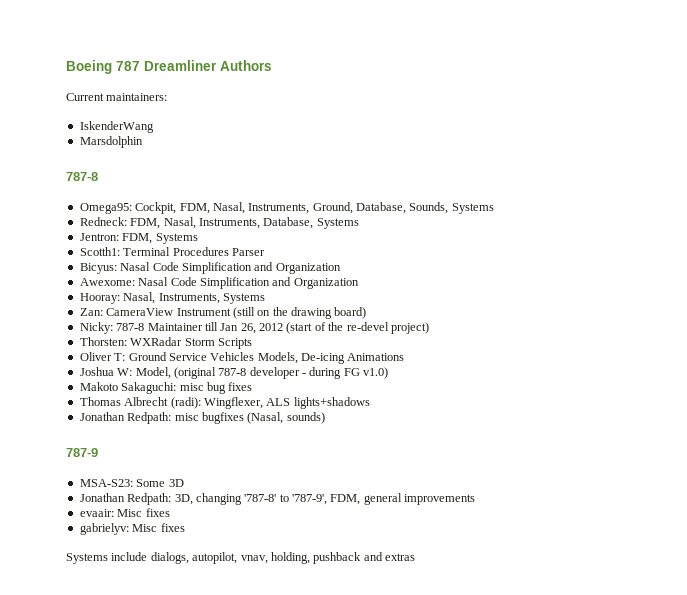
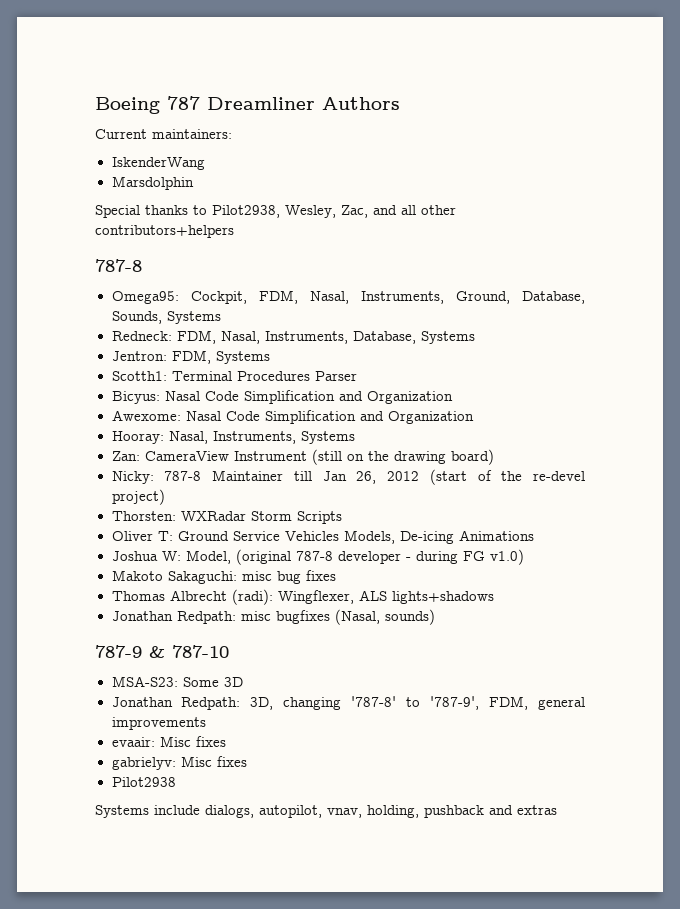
(143, 142) none -> [95,205,456,218] [95,225,234,238] // Special thanks to Pilot2938, Wesley, Zac, and all other contributors+helpers
(98, 452) none -> [149,645,229,658] & 787-10
(185, 527) none -> [111,777,176,787] // Pilot2938

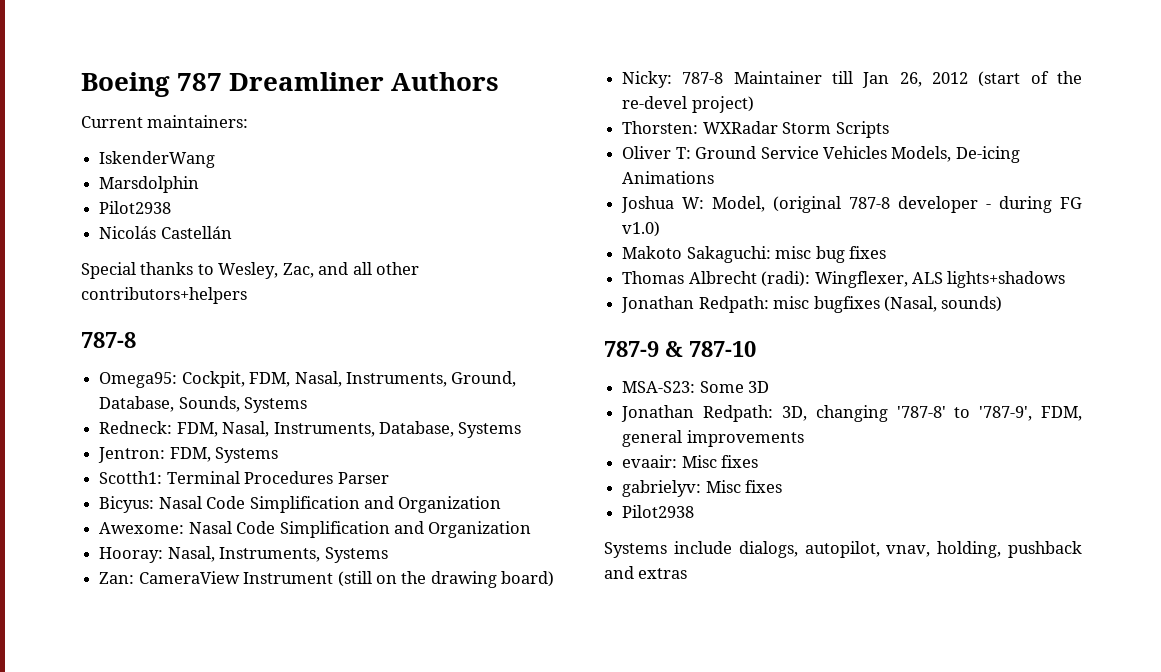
(194, 183) none -> [99,201,172,214] [99,226,232,239] // Pilot2938 // Nicolás Castellán
[212,205,280,218] Pilot2938, -> (214, 269) none

